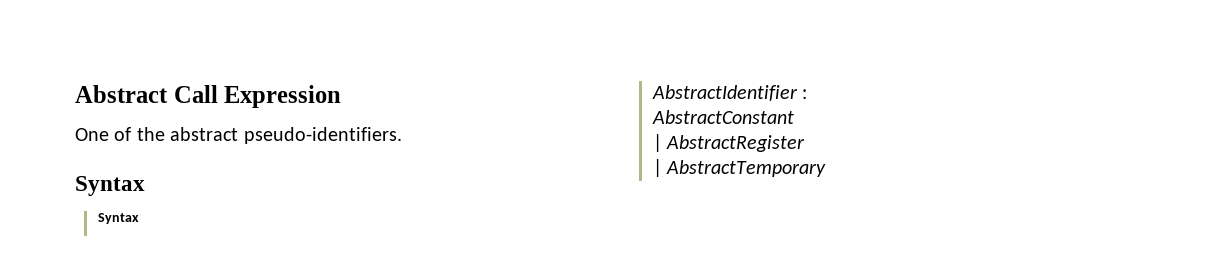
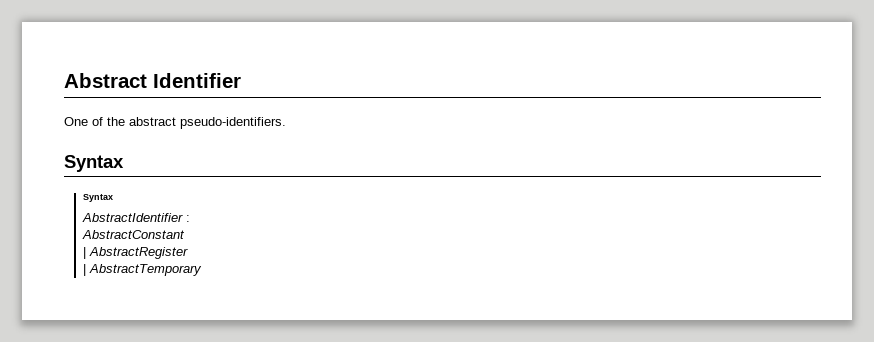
[173,85,342,108] Call Expression -> [153,73,241,88] Identifier

